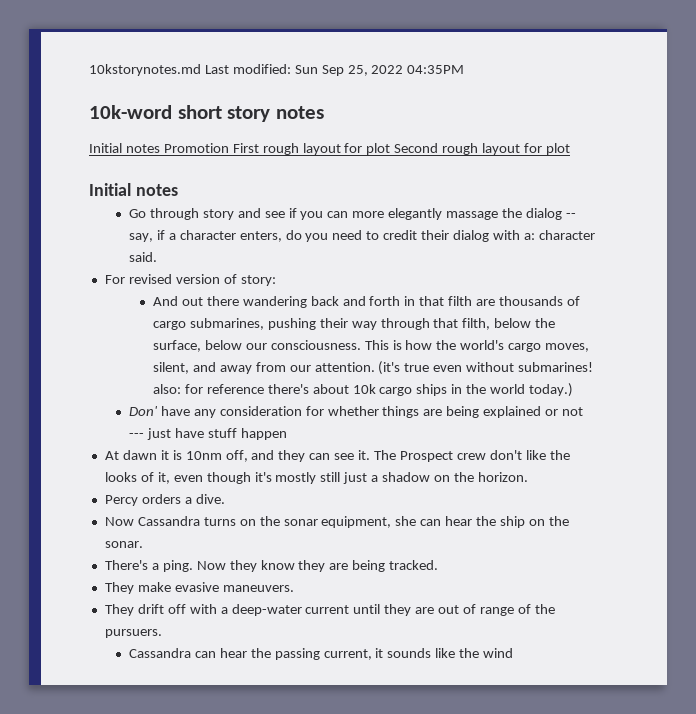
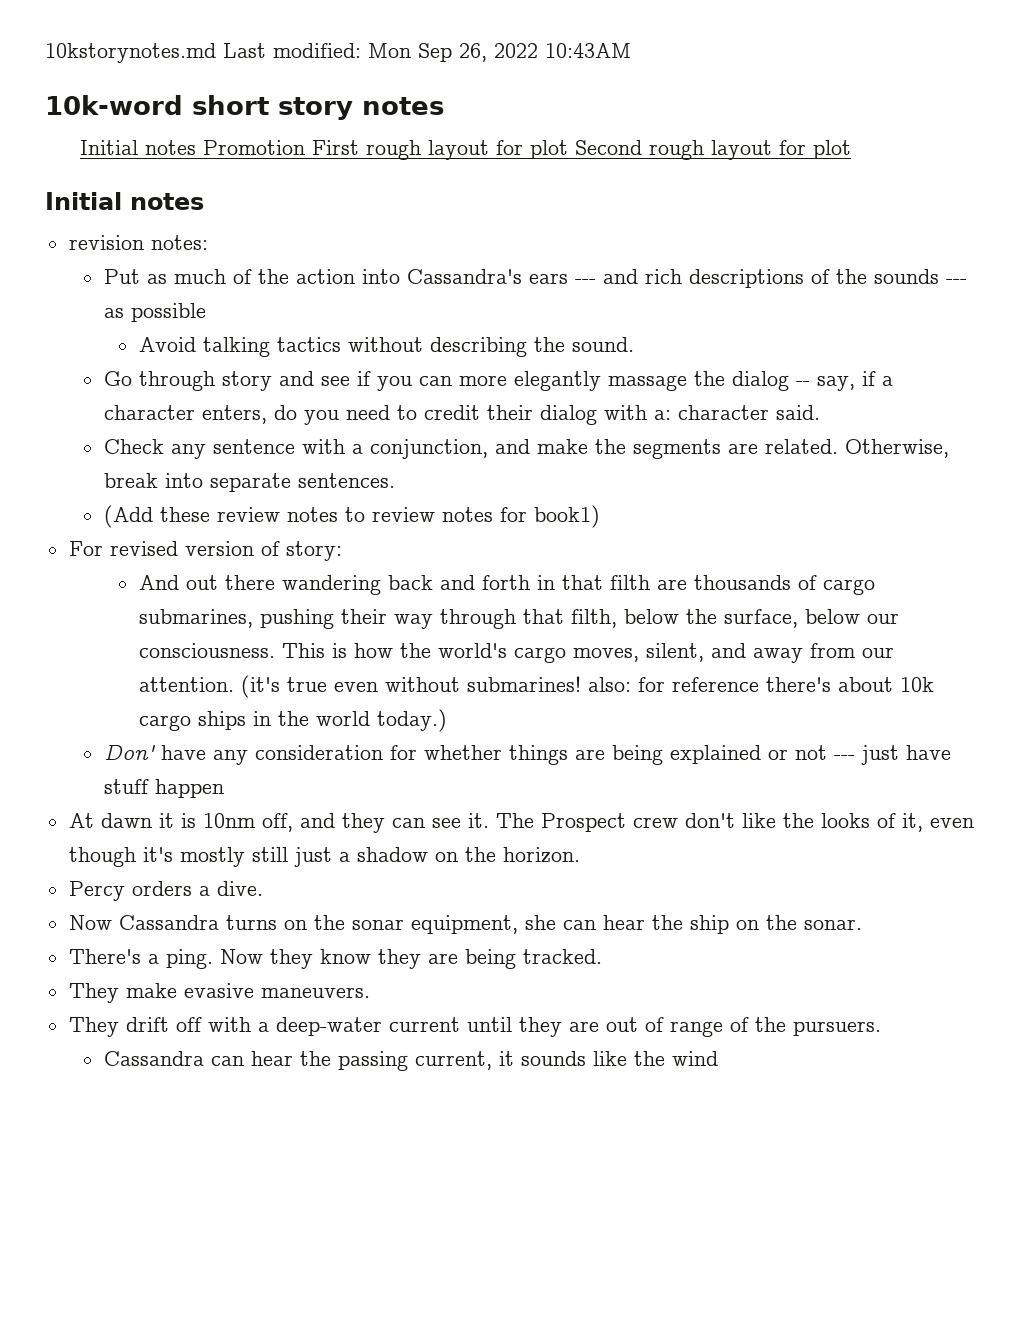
[294,65,465,76] Sun Sep 25, 2022 04:35PM -> [368,43,631,62] Mon Sep 26, 2022 10:43AM
(178, 190) none -> [68,235,208,250] [103,269,967,288] [103,303,206,322] [138,337,634,357] // revision notes: // Put as much of the action into Cassandra's ears --- and rich descriptions of the sounds --- as possible // Avoid talking tactics without describing the sound.
(157, 257) none -> [103,439,949,459] [103,473,395,492] [103,505,600,528] // Check any sentence with a conjunction, and make the segments are related. Otherwise, break into separate sentences. // (Add these review notes to review notes for book1)

